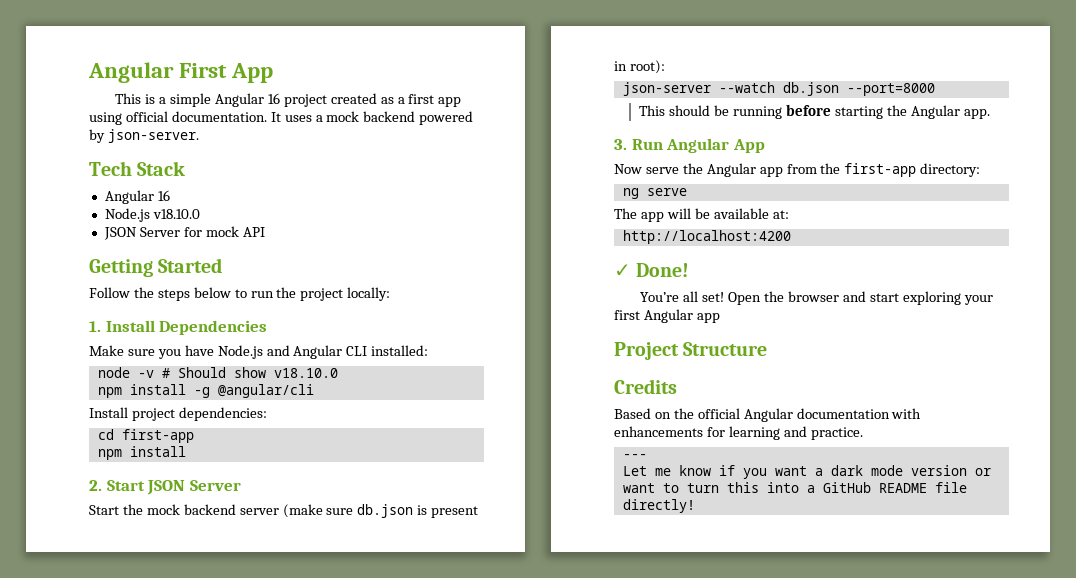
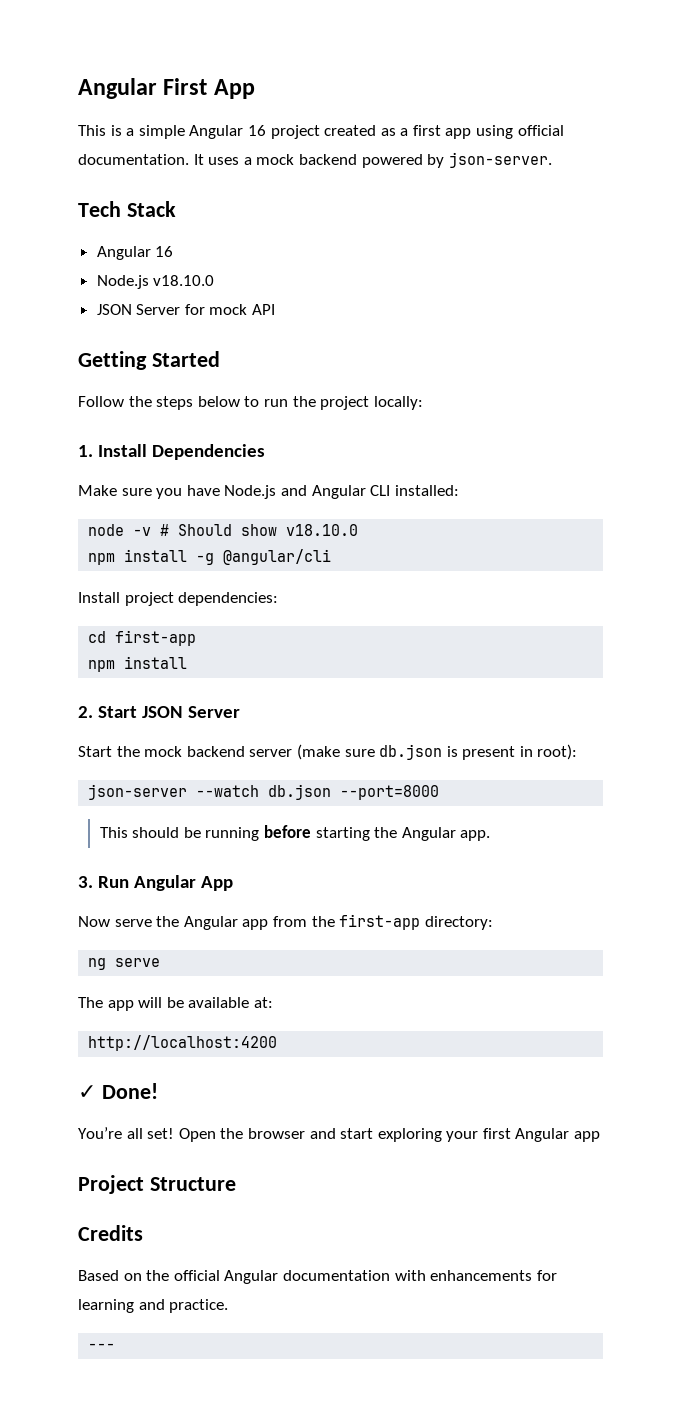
[622,465,991,479] [622,482,967,493] [622,499,695,513] // Let me know if you want a dark mode version or want to turn this into a GitHub README file directly! -> (116, 1346) none

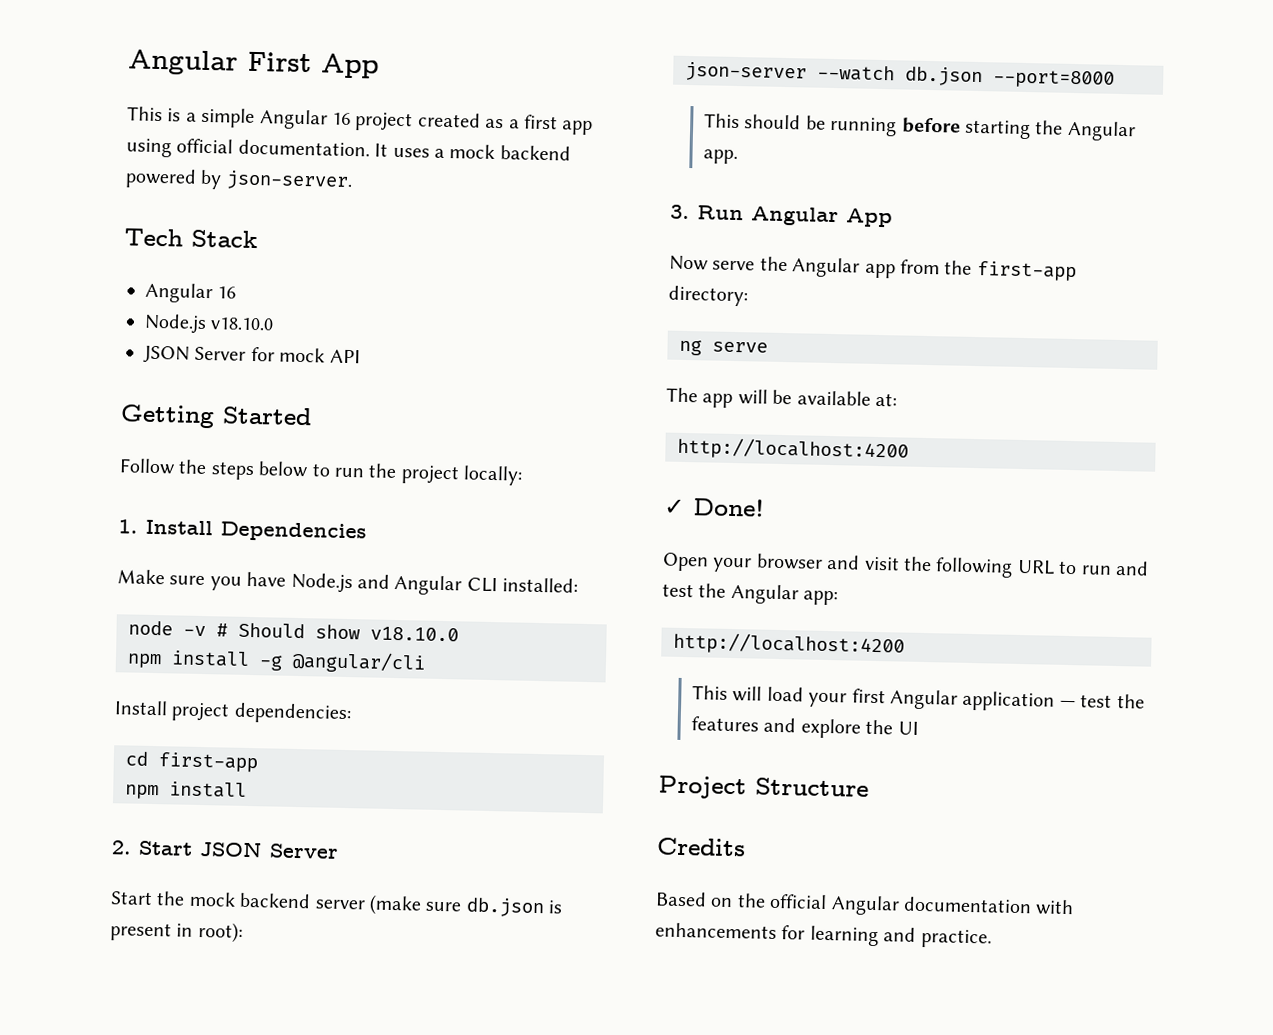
[78,1127,601,1142] You’re all set! Open the browser and start exploring your first Angular app -> [662,552,1149,578] [662,583,839,606] [673,631,905,657] [692,685,1145,712] [691,716,919,739] Open your browser and visit the following URL to run and test the Angular app: // http://localhost:4200 // This will load your first Angular application — test the features and explore the UI
[88,1343,116,1350] // --- -> (992, 938) none

